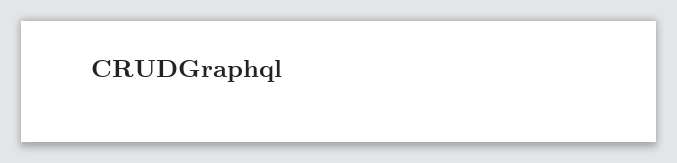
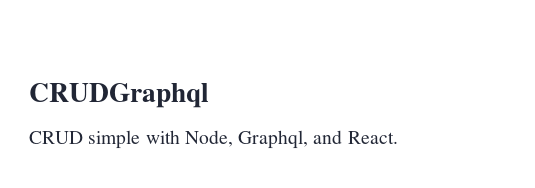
(282, 71) none -> [29,130,398,149] // CRUD simple with Node, Graphql, and React.

